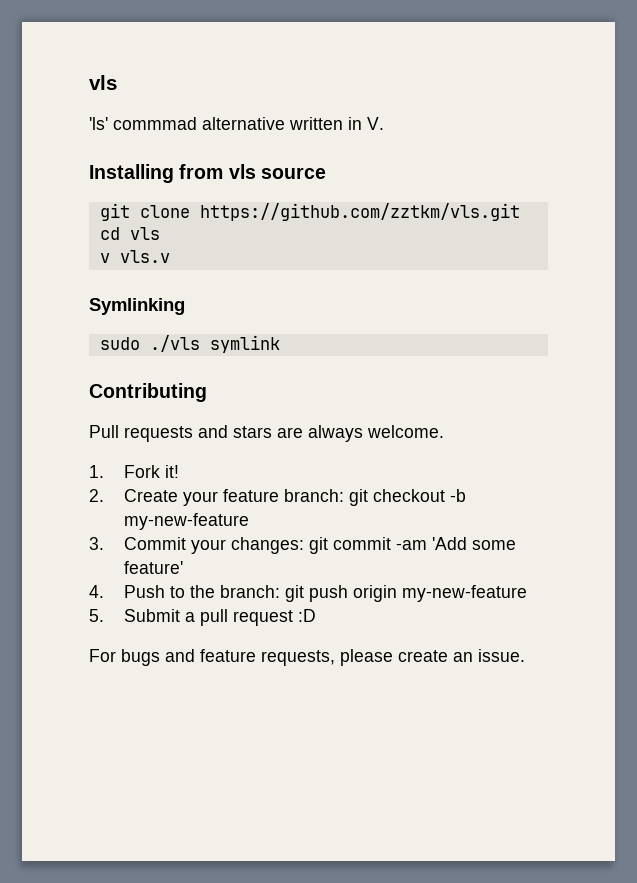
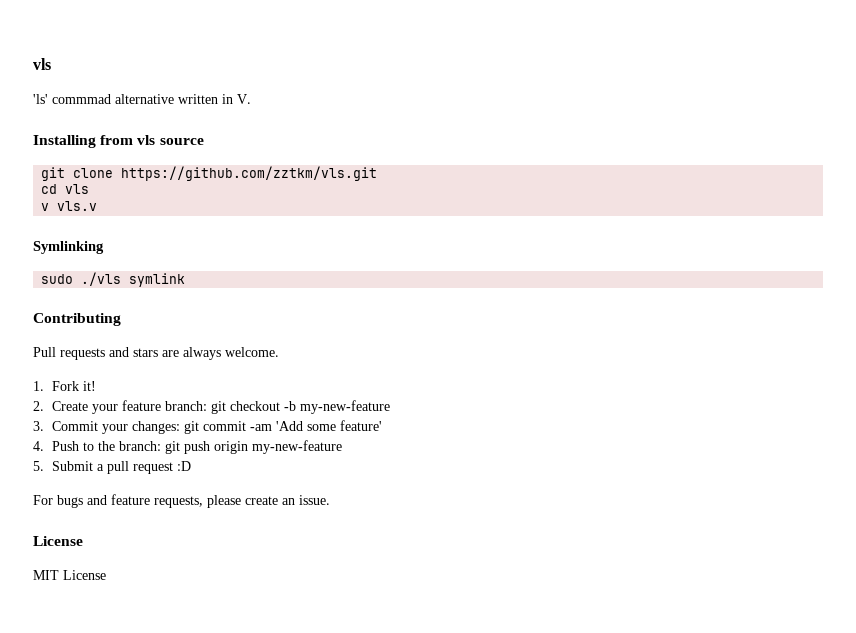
(525, 655) none -> [33,536,83,546] [33,570,106,580] // License // MIT License

